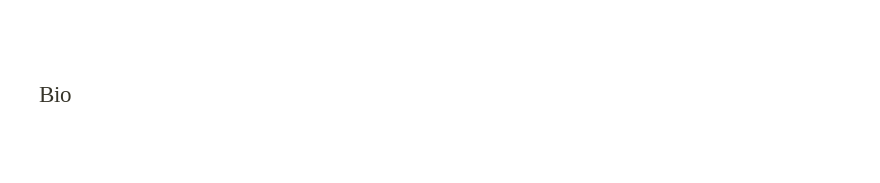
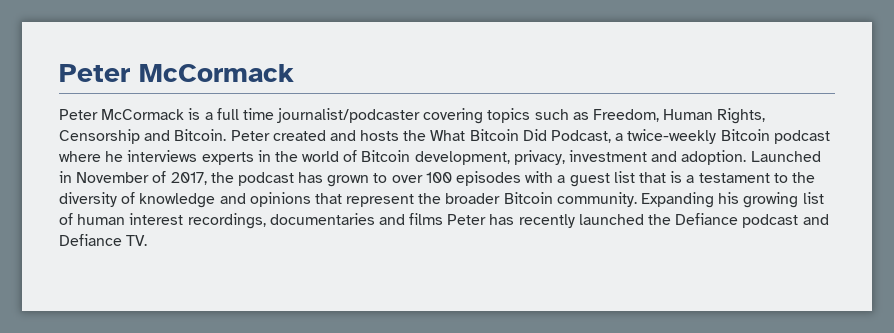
[39,87,72,102] Bio -> [59,64,294,82] [59,108,766,124] [59,129,830,144] [59,150,821,165] [59,171,815,187] [59,192,824,208] [59,213,829,229] [59,234,148,246] Peter McCormack // Peter McCormack is a full time journalist/podcaster covering topics such as Freedom, Human Rights, Censorship and Bitcoin. Peter created and hosts the What Bitcoin Did Podcast, a twice-weekly Bitcoin podcast where he interviews experts in the world of Bitcoin development, privacy, investment and adoption. Launched in November of 2017, the podcast has grown to over 100 episodes with a guest list that is a testament to the diversity of knowledge and opinions that represent the broader Bitcoin community. Expanding his growing list of human interest recordings, documentaries and films Peter has recently launched the Defiance podcast and Defiance TV.

